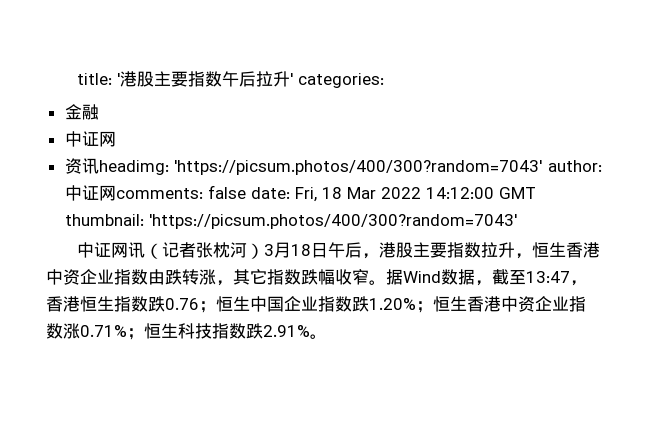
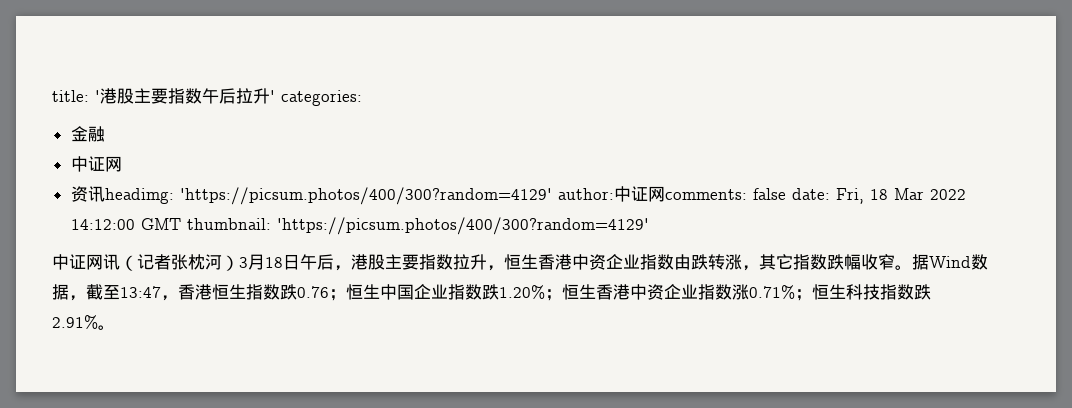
[174,160,543,175] 'https://picsum.photos/400/300?random=7043' -> [179,187,552,205] 'https://picsum.photos/400/300?random=4129'
[148,214,517,229] 'https://picsum.photos/400/300?random=7043' -> [276,217,649,235] 'https://picsum.photos/400/300?random=4129'

